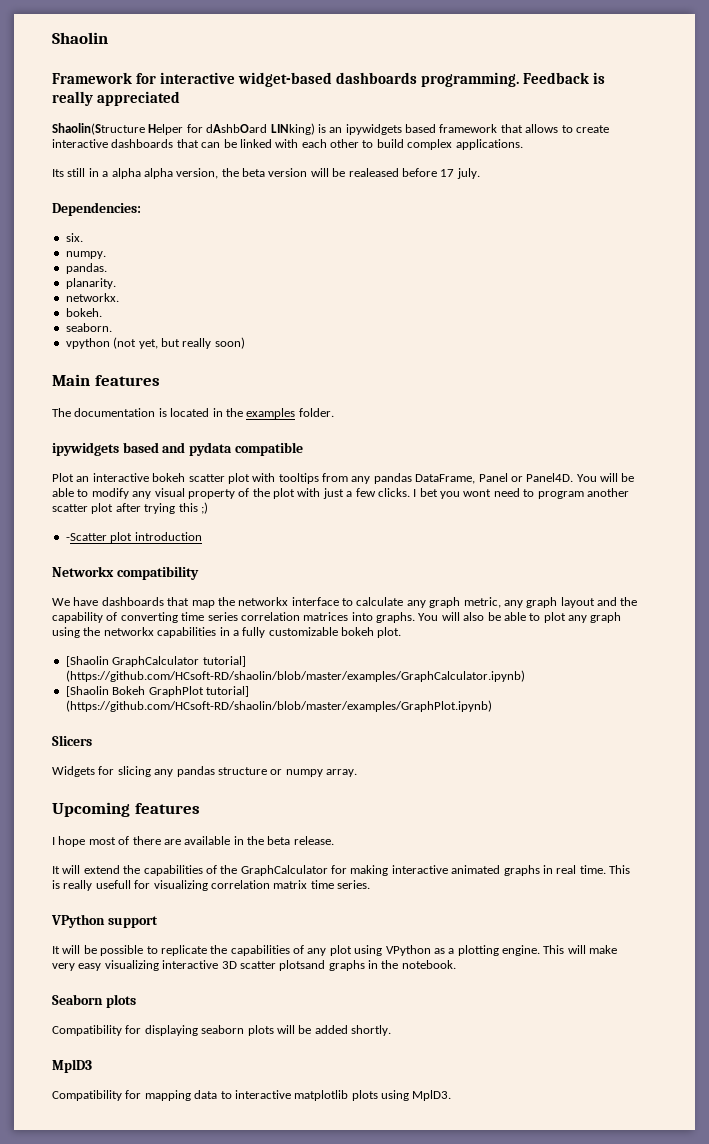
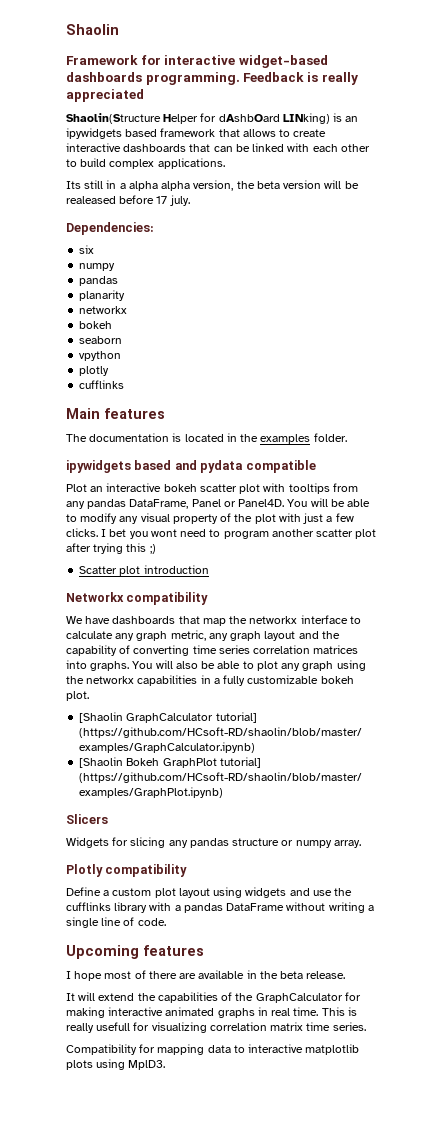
[65,233,83,242] [65,251,106,259] [65,263,107,274] [65,278,116,289] [65,293,119,302] [65,308,102,317] [65,323,112,332] [65,337,245,349] six. // numpy. // pandas. // planarity. // networkx. // bokeh. // seaborn. // vpython (not yet, but really soon) -> [79,245,95,254] [79,263,116,271] [79,276,119,286] [79,290,126,301] [79,306,128,314] [79,321,113,329] [79,336,123,344] [79,351,122,361] [79,366,110,376] [79,380,125,389] six // numpy // pandas // planarity // networkx // bokeh // seaborn // vpython // plotly // cufflinks
[65,533,107,541] -Scatter -> [79,566,118,574] Scatter
(357, 773) none -> [66,864,188,877] [66,887,353,898] [66,902,374,913] [66,917,166,928] // Plotly compatibility // Define a custom plot layout using widgets and use the cufflinks library with a pandas DataFrame without writing a single line of code.
[51,914,158,928] [52,945,618,956] [52,960,456,971] [52,994,136,1008] [52,1025,391,1036] [52,1059,92,1073] // VPython support // It will be possible to replicate the capabilities of any plot using VPython as a plotting engine. This will make very easy visualizing interactive 3D scatter plotsand graphs in the notebook. // Seaborn plots // Compatibility for displaying seaborn plots will be added shortly. // MplD3 -> (366, 1026) none

